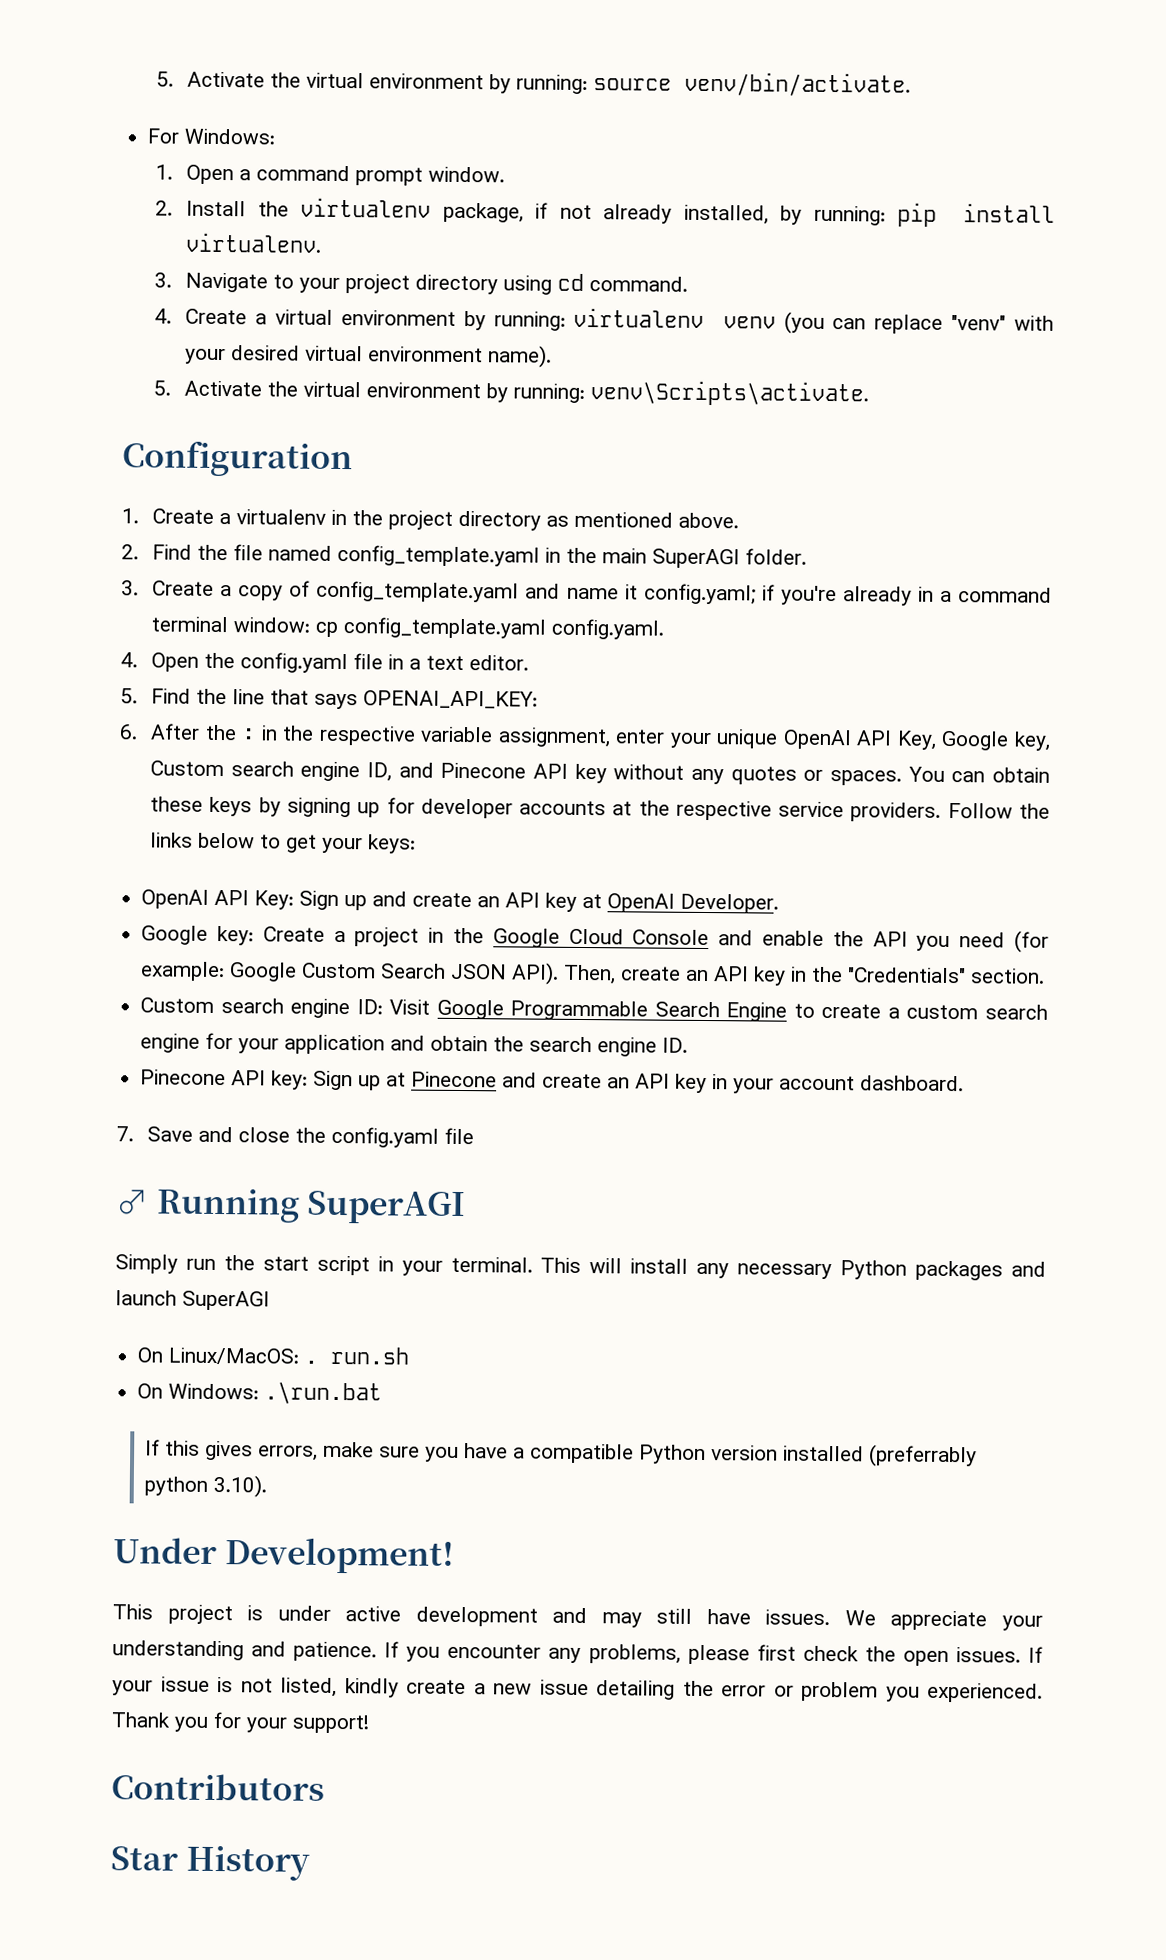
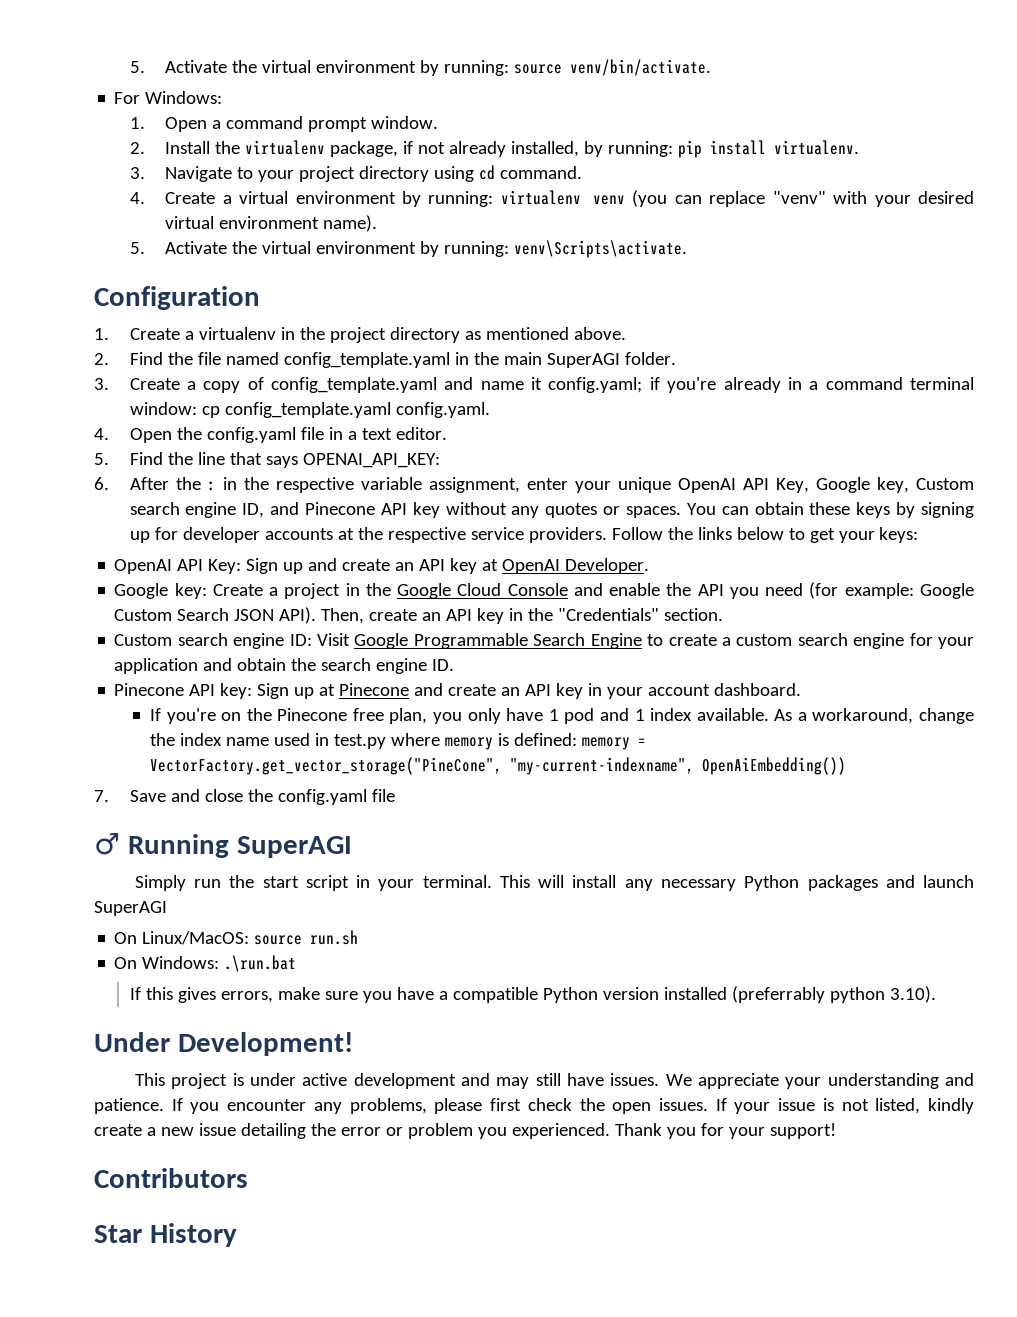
(965, 1083) none -> [149,708,974,724] [149,733,646,750] [149,757,846,775] // If you're on the Pinecone free plan, you only have 1 pod and 1 index available. As a workaround, change the index name used in test.py where memory is defined: memory = VectorFactory.get_vector_storage("PineCone", "my-current-indexname", OpenAiEmbedding())
[304,1360,319,1364] . -> [254,935,303,945] source

